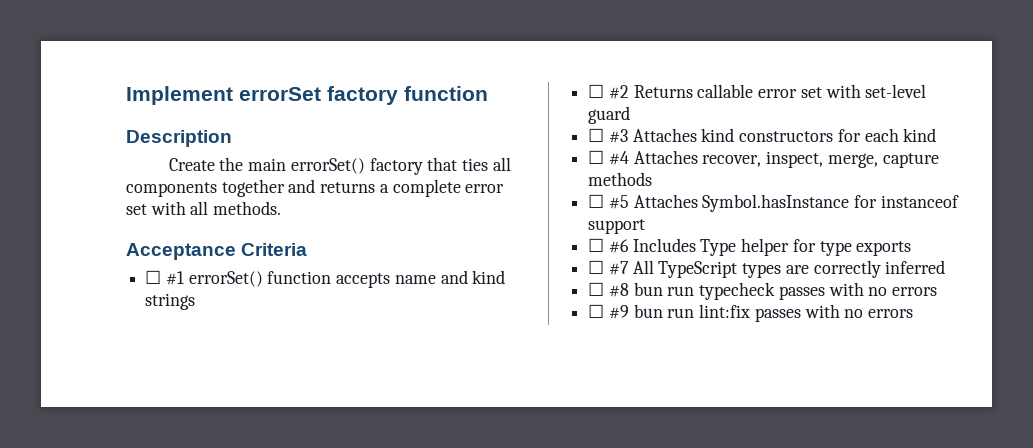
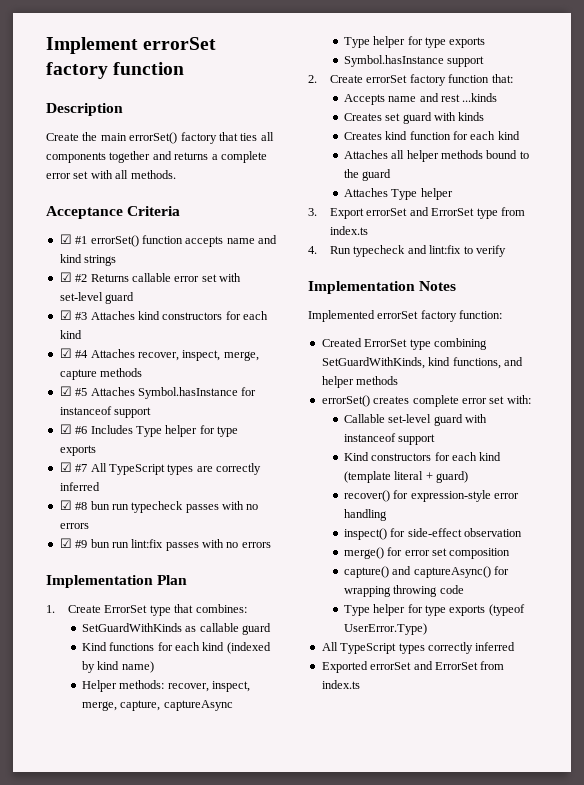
[145,270,162,284] ☐ -> [59,234,72,244] ☑
[588,84,605,98] ☐ -> [59,272,72,282] ☑
[588,128,605,142] ☐ -> [59,310,72,320] ☑
[588,150,605,164] ☐ -> [59,348,72,358] ☑
[588,194,605,208] ☐ -> [59,386,72,396] ☑
[588,238,605,252] ☐ -> [59,424,72,434] ☑
[588,260,605,274] ☐ -> [59,462,72,472] ☑
[588,282,605,296] ☐ -> [59,500,72,510] ☑
[588,304,605,318] ☐ -> [59,538,72,548] ☑
(914, 313) none -> [46,575,188,588] [46,604,247,616] [81,623,271,635] [81,642,271,654] [81,661,154,673] [81,680,250,692] [81,700,233,711] [343,36,486,48] [343,55,485,67] [308,74,513,86] [343,93,498,105] [343,112,485,124] [343,131,520,140] [343,150,529,162] [343,169,392,181] [343,188,453,200] [308,207,525,219] [330,226,369,235] [308,245,506,257] [308,281,457,294] [308,310,503,322] [321,338,487,350] [321,357,523,369] [321,376,399,388] [321,395,531,407] [343,414,487,426] [343,433,436,445] [343,452,502,461] [343,471,468,483] [343,490,519,502] [343,509,387,521] [343,528,522,540] [343,547,511,559] [343,566,509,578] [343,585,464,597] [343,604,525,616] [343,623,427,635] [321,642,516,654] [321,661,505,673] [321,680,360,689] // Implementation Plan // 1. Create ErrorSet type that combines: // SetGuardWithKinds as callable guard // Kind functions for each kind (indexed by kind name) // Helper methods: recover, inspect, merge, capture, captureAsync // Type helper for type exports // Symbol.hasInstance support // 2. Create errorSet factory function that: // Accepts name and rest ...kinds // Creates set guard with kinds // Creates kind function for each kind // Attaches all helper methods bound to the guard // Attaches Type helper // 3. Export errorSet and ErrorSet type from index.ts // 4. Run typecheck and lint:fix to verify // Implementation Notes // Implemented errorSet factory function: // Created ErrorSet type combining SetGuardWithKinds, kind functions, and helper methods // errorSet() creates complete error set with: // Callable set-level guard with instanceof support // Kind constructors for each kind (template literal + guard) // recover() for expression-style error handling // inspect() for side-effect observation // merge() for error set composition // capture() and captureAsync() for wrapping throwing code // Type helper for type exports (typeof UserError.Type) // All TypeScript types correctly inferred // Exported errorSet and ErrorSet from index.ts

